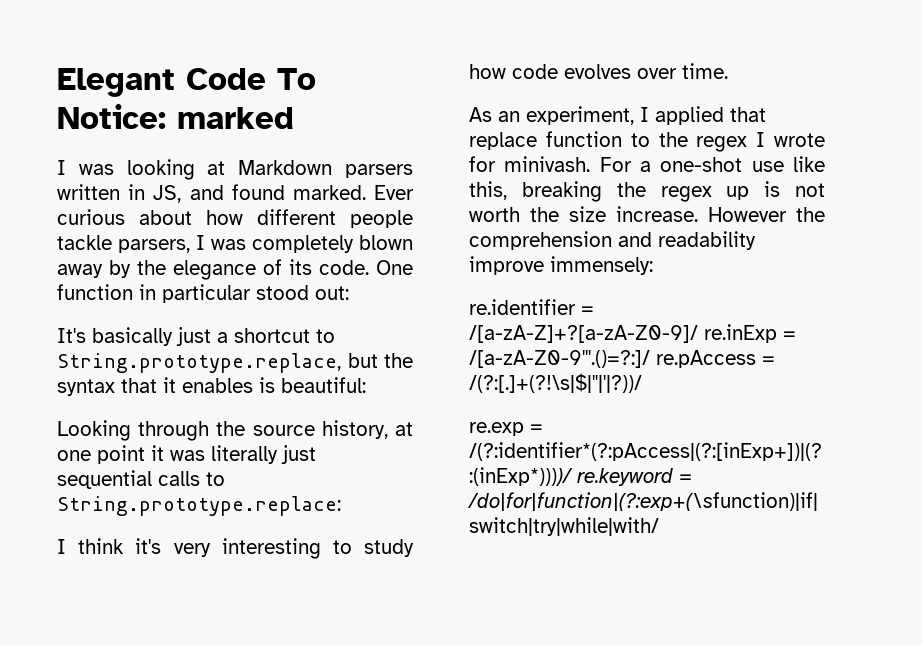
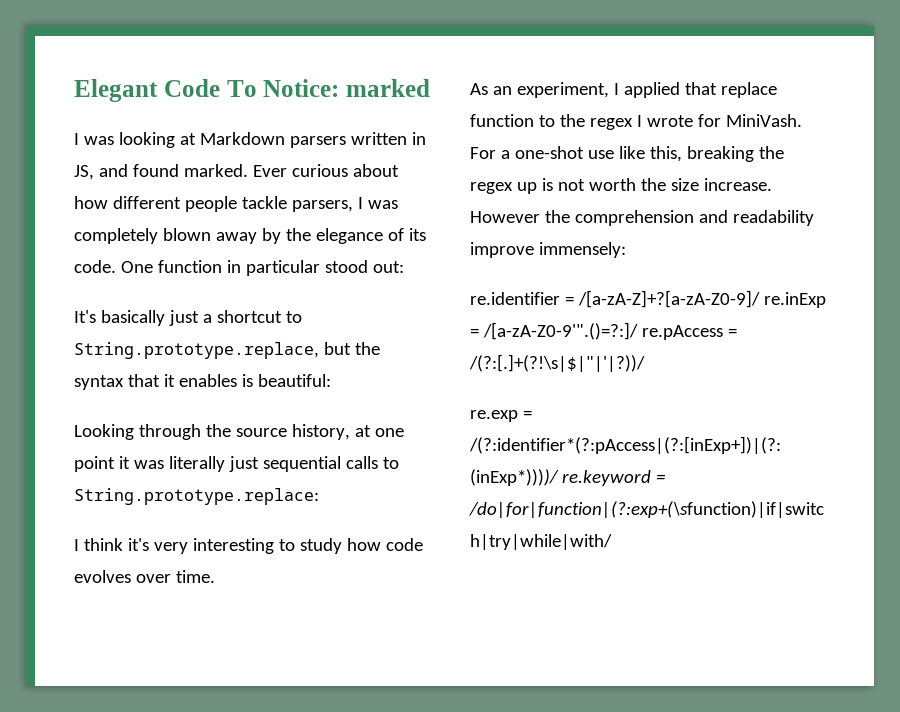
[504,156,591,172] minivash. -> [725,114,802,127] MiniVash.

